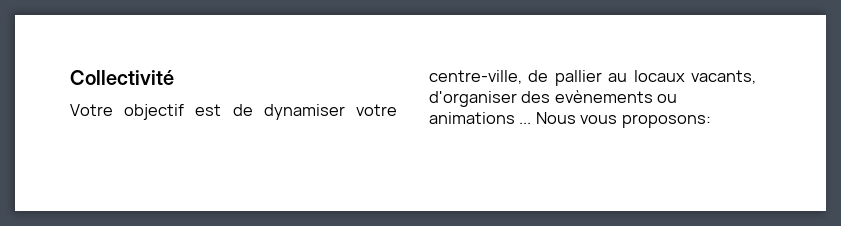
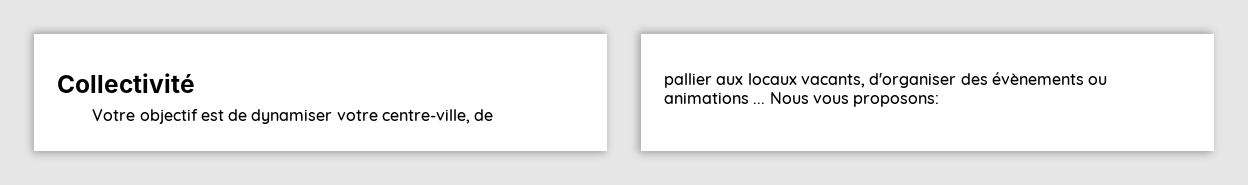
[608,73,628,82] au -> [716,76,744,85] aux
[554,90,653,103] evènements -> [991,72,1084,85] évènements

